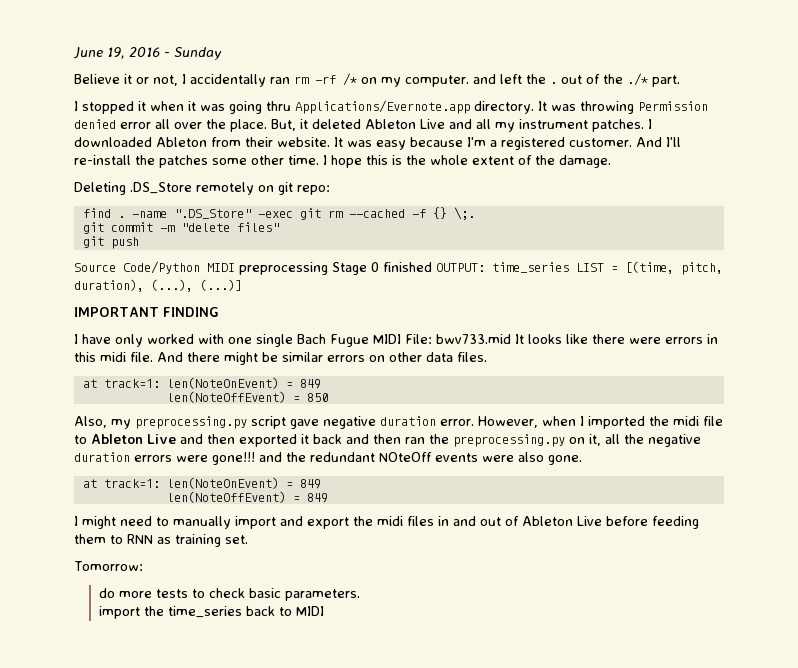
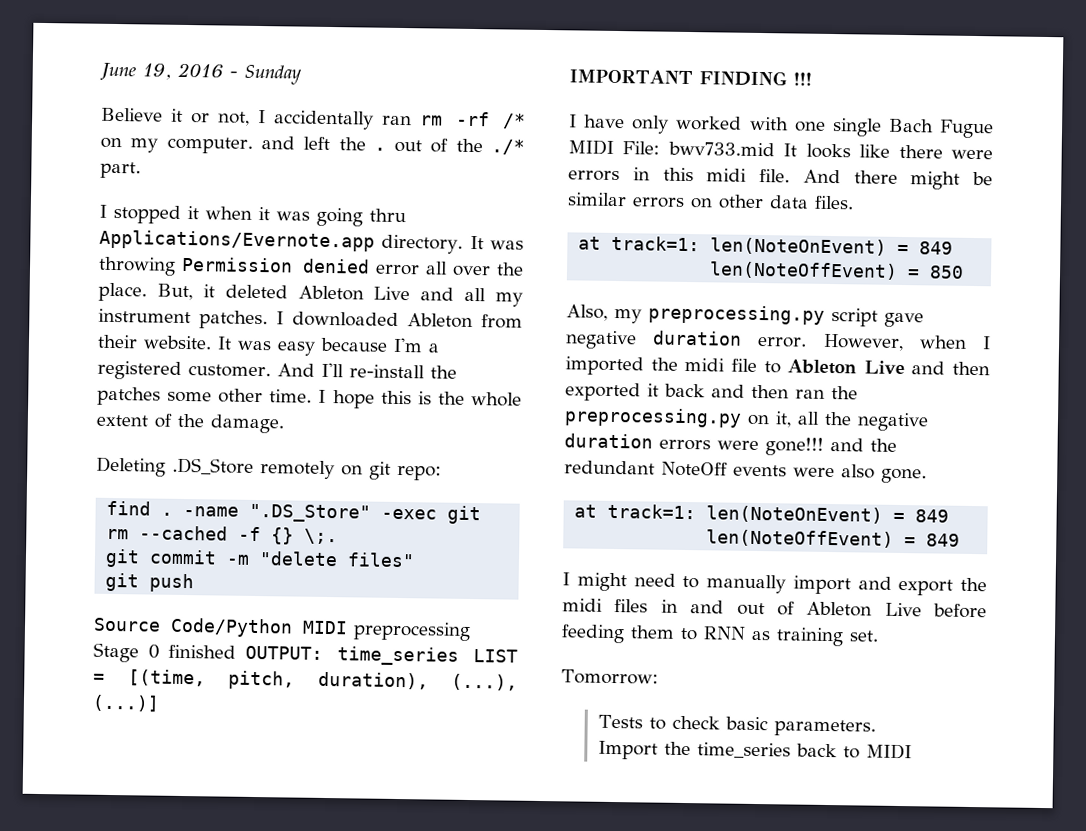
(219, 312) none -> [792,72,812,86] !!!
[379,452,432,462] NOteOff -> [661,461,728,477] NoteOff
[98,588,188,598] do more tests -> [597,714,643,729] Tests
[98,606,140,619] import -> [597,740,658,760] Import

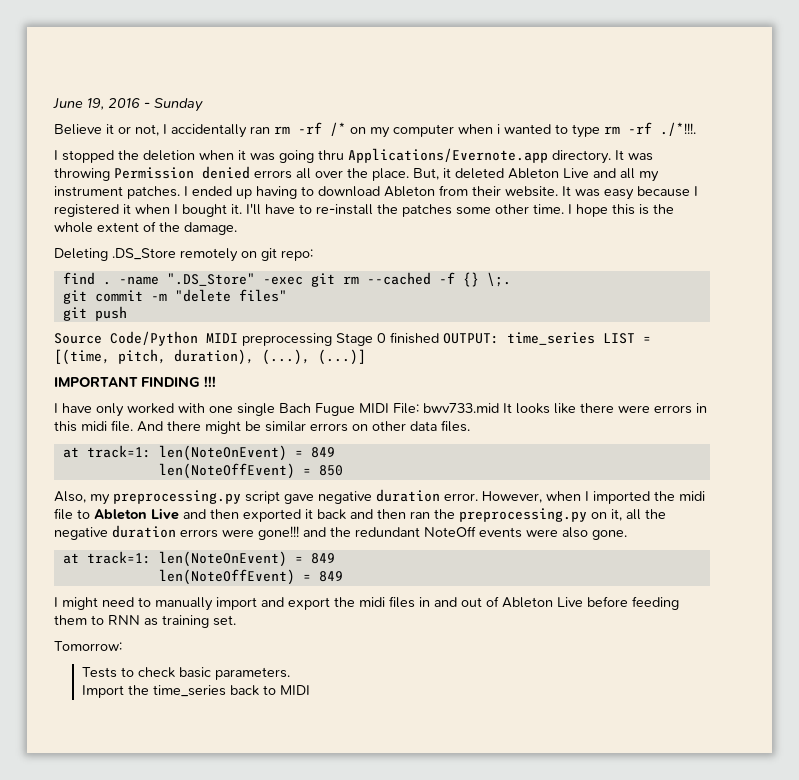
[166,136,525,155] [100,161,141,179] computer. and left the . out of the ./* part. -> [393,122,696,138] computer when i wanted to type rm -rf ./*!!!.
[187,206,199,220] it -> [118,150,195,161] the deletion
[375,264,420,276] error -> [254,170,292,179] errors
[292,311,399,327] downloaded -> [192,186,380,199] ended up having to download
[393,337,439,353] [97,360,344,380] I'm a registered customer. And I'll -> [694,186,698,196] [54,203,312,217] I registered it when I bought it. I'll have to

